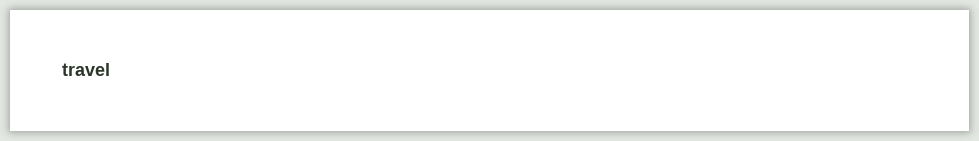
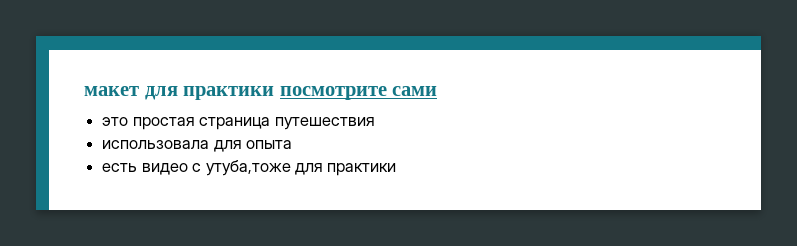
[62,63,110,76] travel -> [84,86,438,100] [102,117,375,130] [102,140,293,152] [102,160,397,176] макет для практики посмотрите сами // это простая страница путешествия // использовала для опыта // есть видео с утуба,тоже для практики

